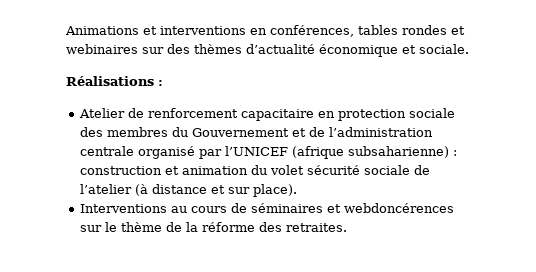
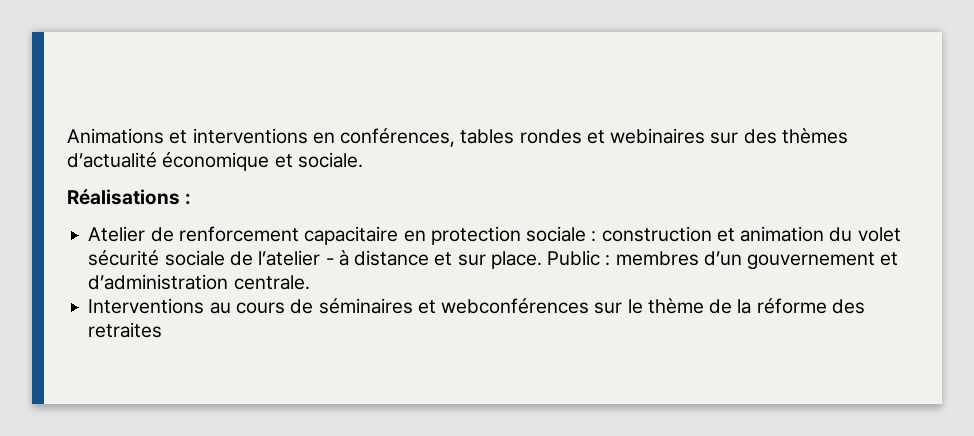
[80,127,434,137] [80,146,450,159] des membres du Gouvernement et de l’administration centrale organisé par l’UNICEF (afrique subsaharienne) -> (587, 234) none
[135,184,149,196] (à -> [325,250,349,266] - à
[253,184,298,197] place). -> [490,250,899,270] [88,274,310,290] place. Public : membres d’un gouvernement et d’administration centrale.
[344,203,455,213] webdoncérences -> [441,298,590,314] webconférences
[286,223,348,232] retraites. -> [88,322,163,338] retraites

